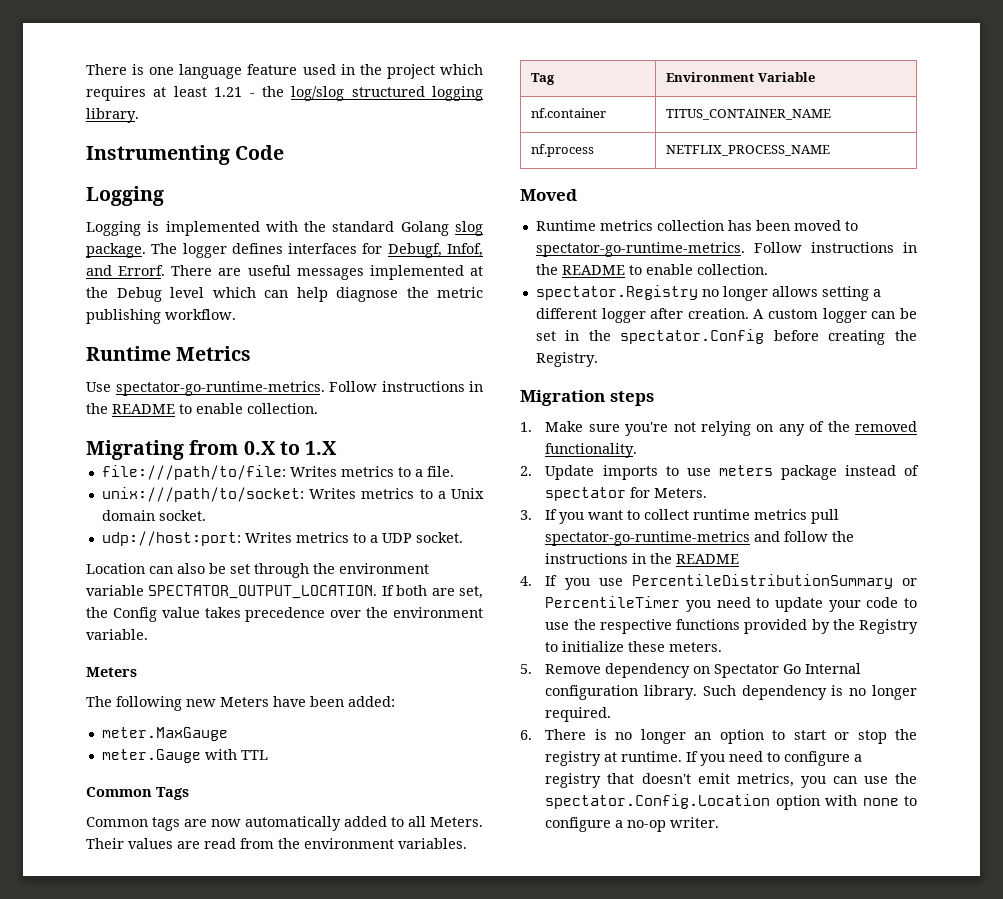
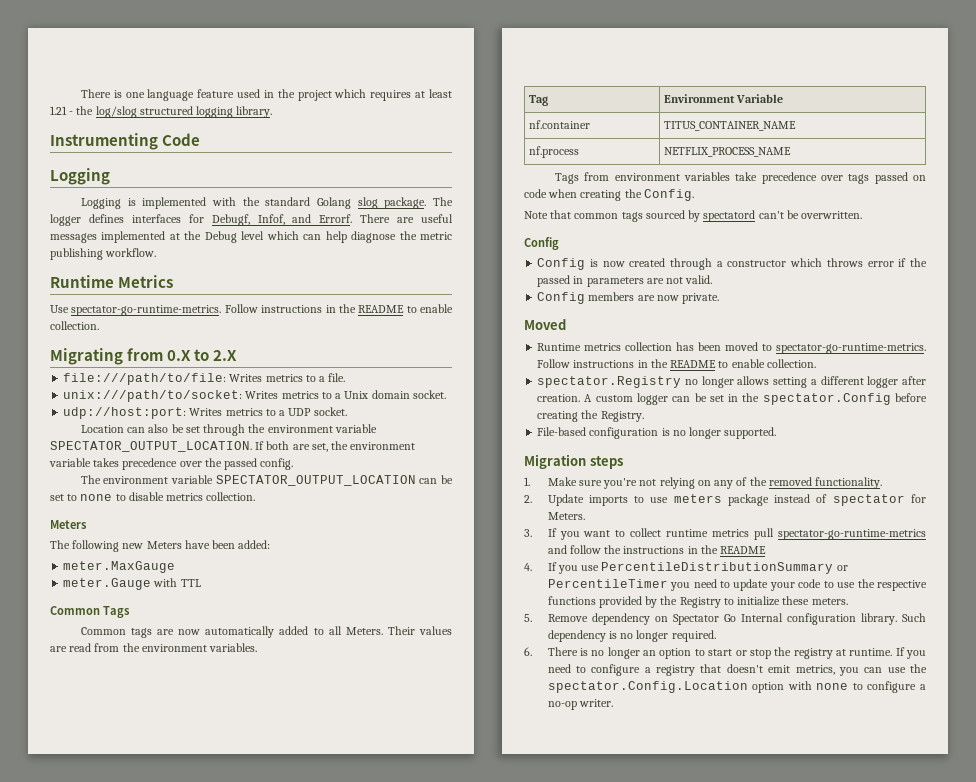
[305,441,338,455] 1.X -> [213,350,238,361] 2.X
[112,607,200,622] Config value -> [350,442,416,450] [49,458,91,467] environment variable
[393,607,483,618] [86,629,148,640] environment variable. -> [224,458,294,470] [80,475,453,486] [50,492,256,501] passed config. // The environment variable SPECTATOR_OUTPUT_LOCATION can be set to none to disable metrics collection.
(831, 150) none -> [554,172,926,184] [524,189,694,201] [524,210,863,222] [524,237,559,250] [537,258,927,270] [537,275,713,287] [537,292,720,304] // Tags from environment variables take precedence over tags passed on code when creating the Config. // Note that common tags sourced by spectatord can't be overwritten. // Config // Config is now created through a constructor which throws error if the passed in parameters are not valid. // Config members are now private.
(598, 359) none -> [537,427,777,439] // File-based configuration is no longer supported.

